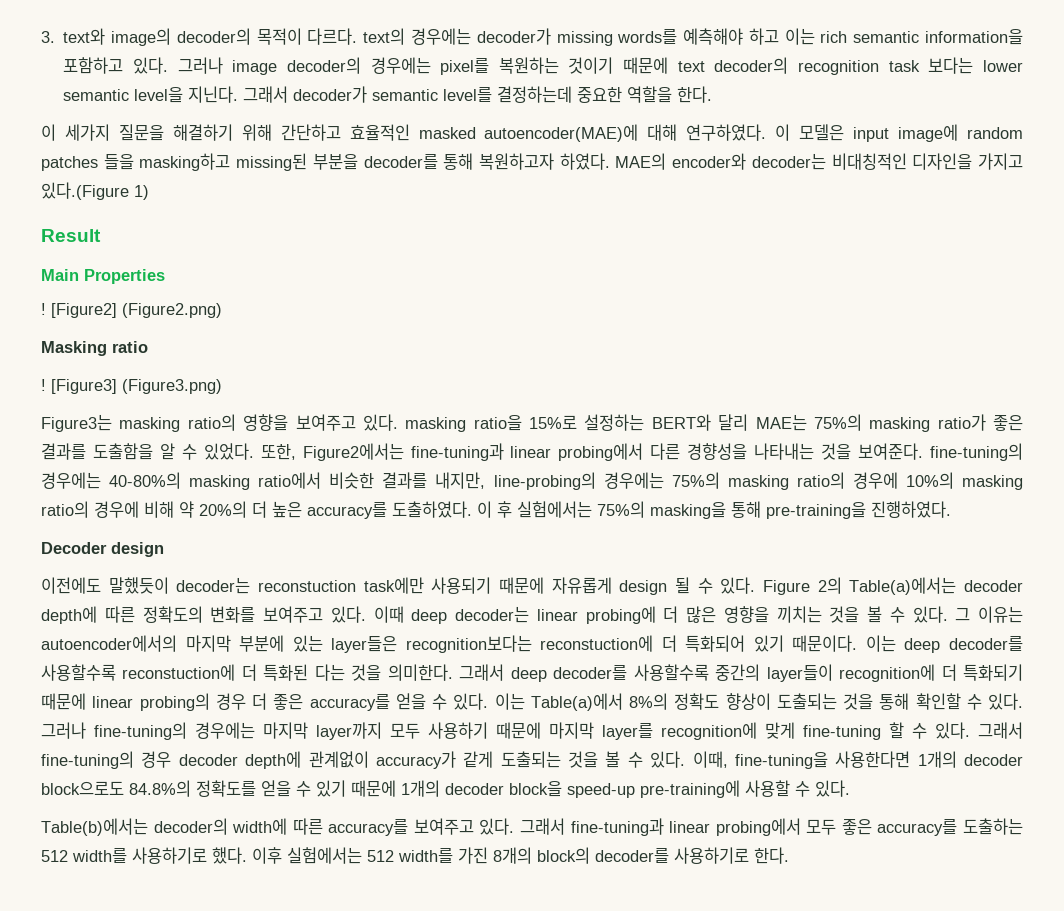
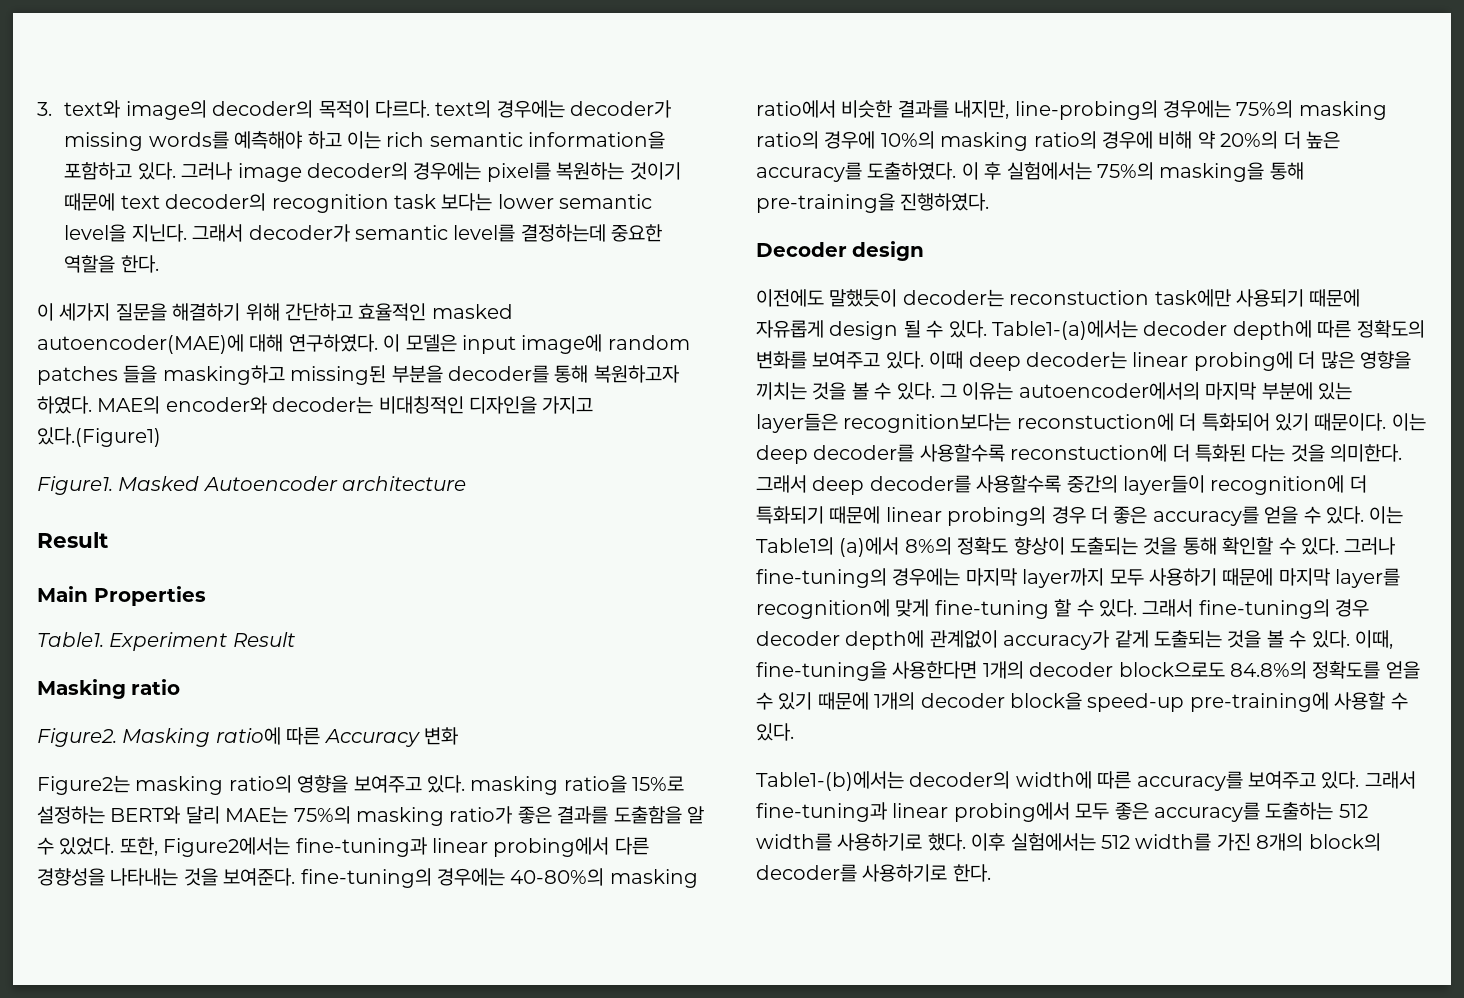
[41,182,149,200] 있다.(Figure 1) -> [37,427,161,447] [37,476,467,495] 있다.(Figure1) // Figure1. Masked Autoencoder architecture
[41,303,222,318] ! [Figure2] (Figure2.png) -> [37,632,295,651] Table1. Experiment Result
[41,379,222,394] [41,414,112,432] ! [Figure3] (Figure3.png) // Figure3는 -> [37,727,458,747] [37,775,130,795] Figure2. Masking ratio에 따른 Accuracy 변화 // Figure2는
[762,577,957,595] Figure 2의 Table(a)에서는 -> [992,320,1138,340] Table1-(a)에서는
[530,693,623,711] Table(a)에서 -> [756,537,900,557] Table1의 (a)에서
[41,818,148,836] Table(b)에서는 -> [756,771,904,791] Table1-(b)에서는

